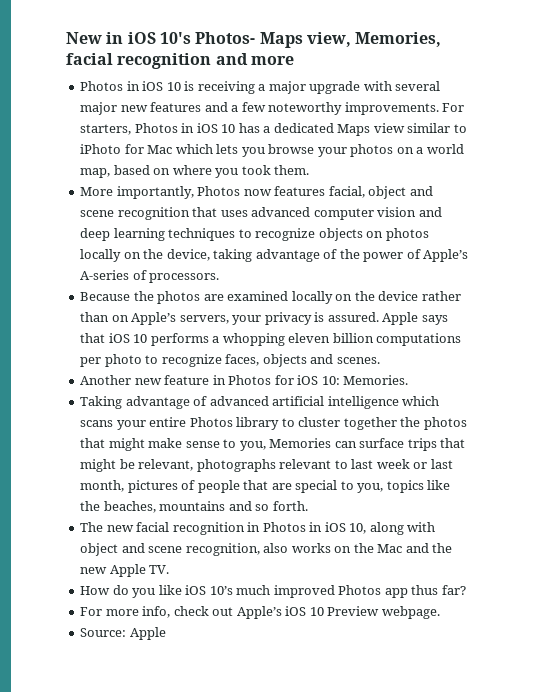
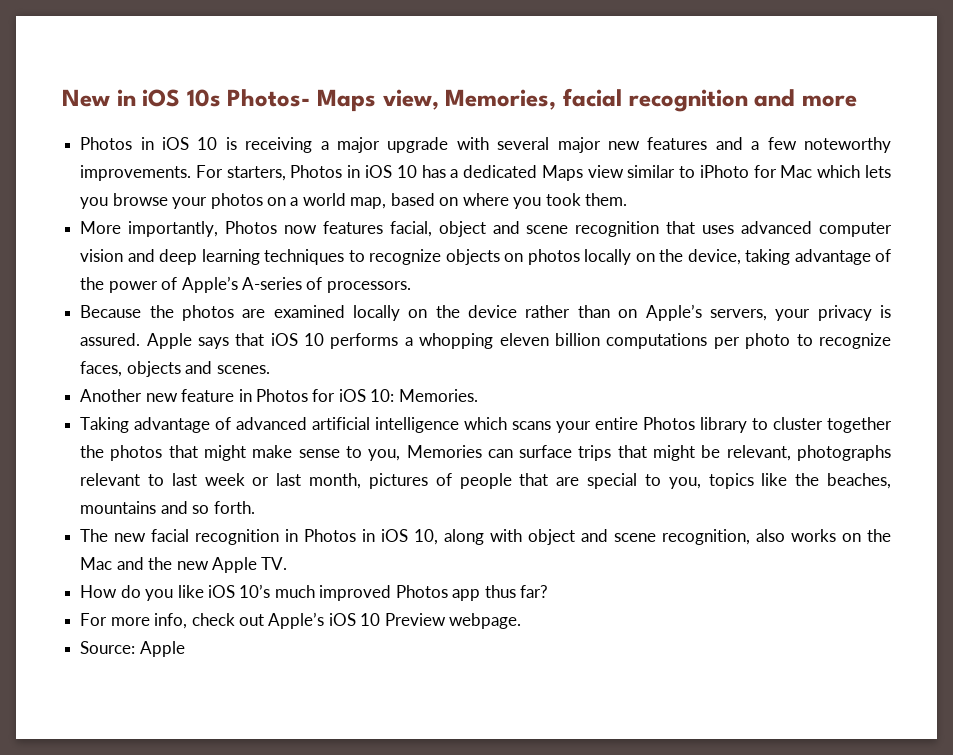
[159,32,191,44] 10's -> [186,89,221,107] 10s

